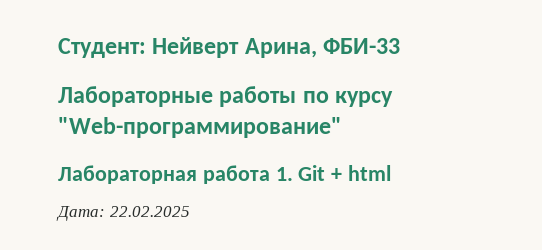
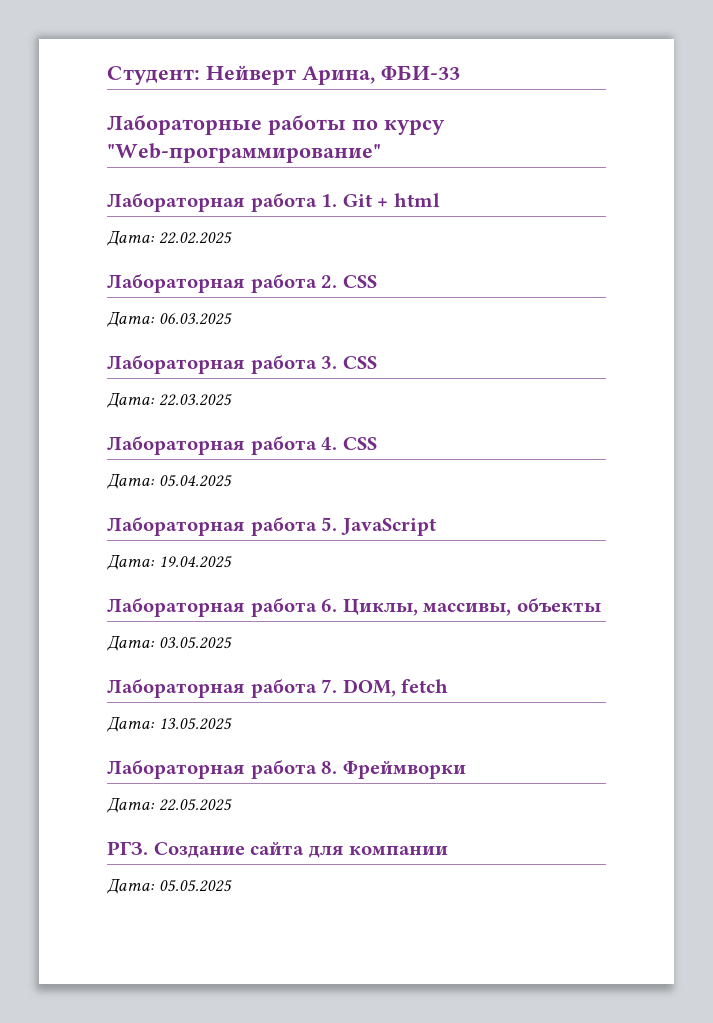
(190, 211) none -> [107,274,377,293] [107,312,232,327] [107,355,377,374] [107,393,232,408] [107,436,377,455] [107,474,232,489] [107,517,436,536] [107,555,232,570] [107,598,601,617] [107,636,232,651] [107,679,449,698] [107,717,232,732] [107,760,466,779] [107,798,232,813] [107,841,449,858] [107,879,232,894] // Лабораторная работа 2. CSS // Дата: 06.03.2025 // Лабораторная работа 3. CSS // Дата: 22.03.2025 // Лабораторная работа 4. СSS // Дата: 05.04.2025 // Лабораторная работа 5. JavaScript // Дата: 19.04.2025 // Лабораторная работа 6. Циклы, массивы, объекты // Дата: 03.05.2025 // Лабораторная работа 7. DOM, fetch // Дата: 13.05.2025 // Лабораторная работа 8. Фреймворки // Дата: 22.05.2025 // РГЗ. Создание сайта для компании // Дата: 05.05.2025

